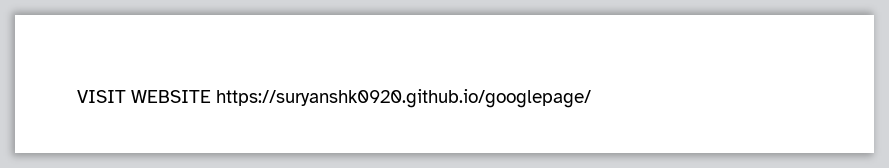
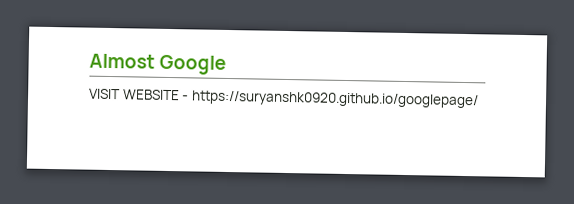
(77, 96) none -> [89,53,227,75] Almost Google //
(212, 96) none -> [182,95,190,101] -

